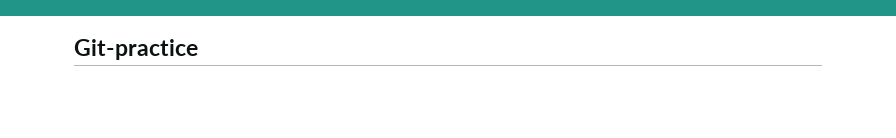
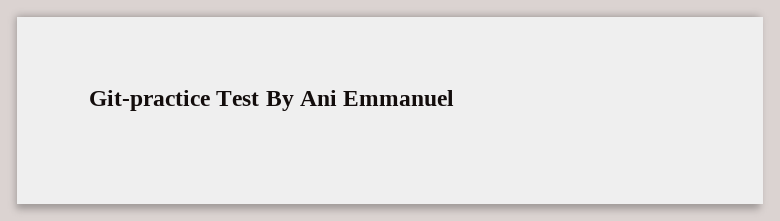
(198, 49) none -> [216,90,455,111] Test By Ani Emmanuel

